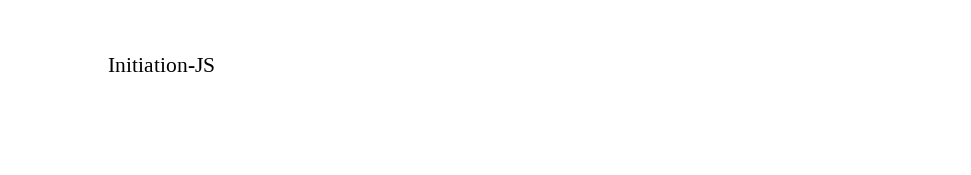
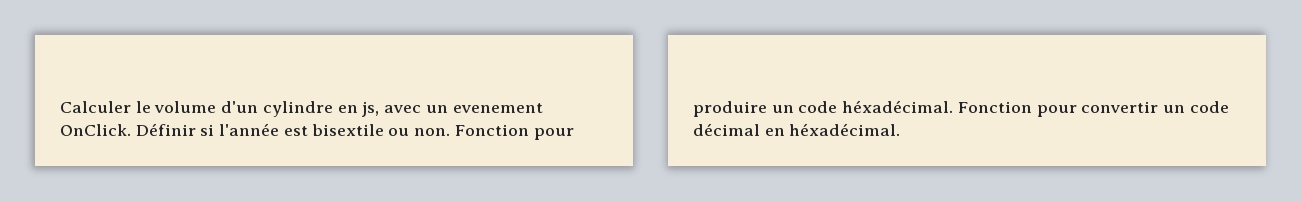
[108,58,215,72] Initiation-JS -> [60,101,543,117] [60,123,574,140] [693,100,1229,117] [693,123,901,136] Calculer le volume d'un cylindre en js, avec un evenement OnClick. Définir si l'année est bisextile ou non. Fonction pour produire un code héxadécimal. Fonction pour convertir un code décimal en héxadécimal.

